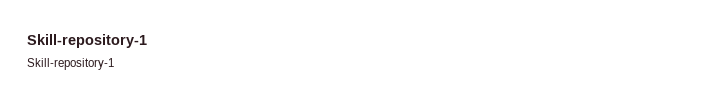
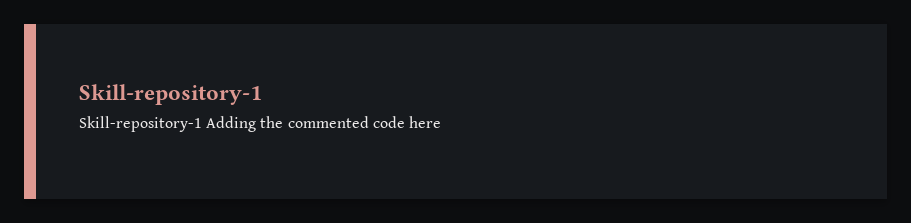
(114, 64) none -> [206,116,441,132] Adding the commented code here

